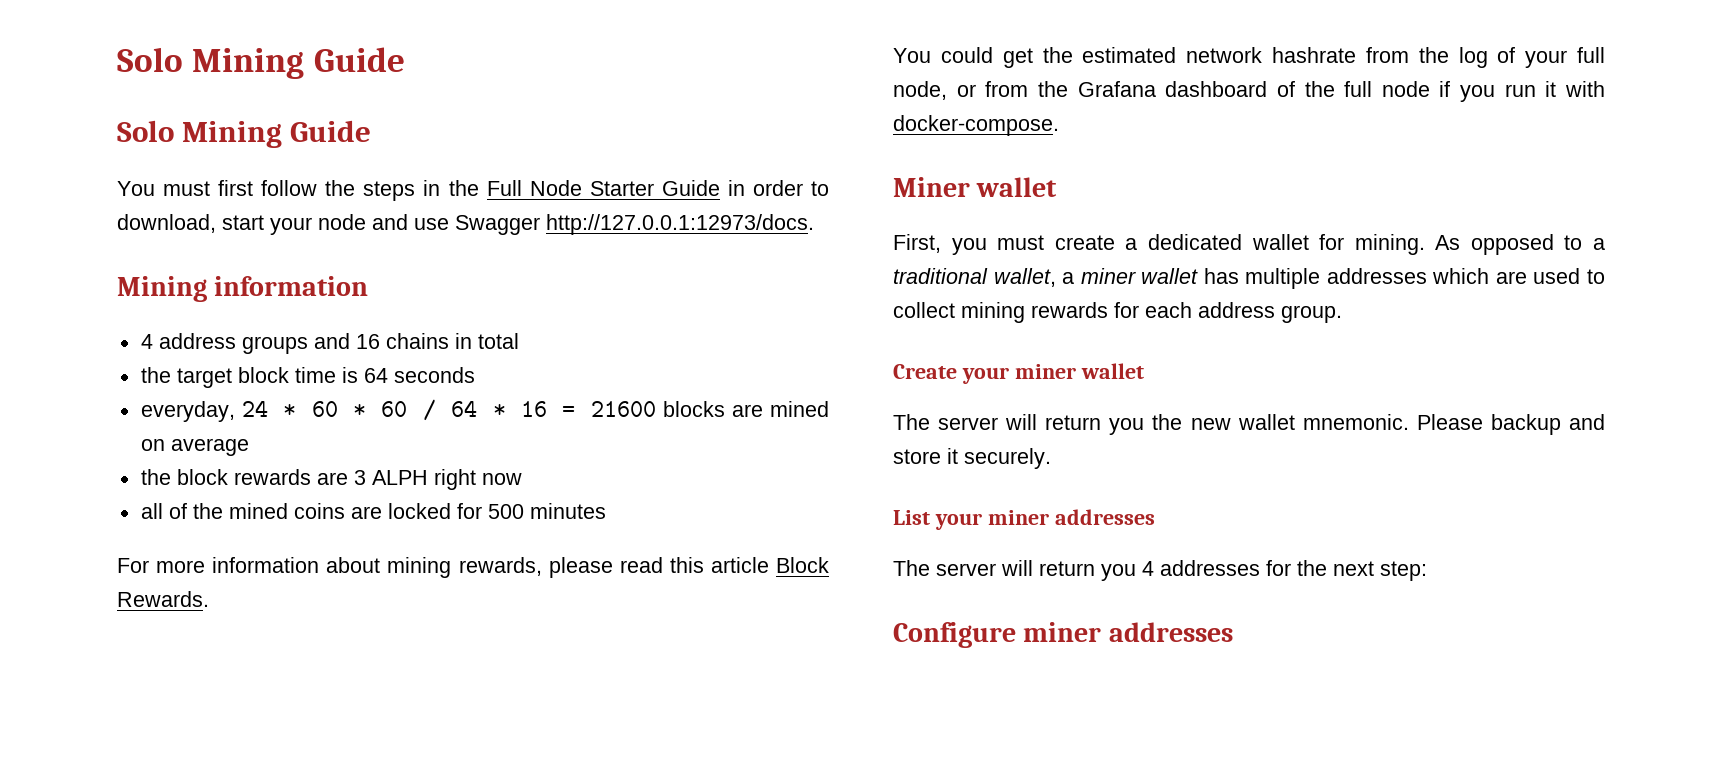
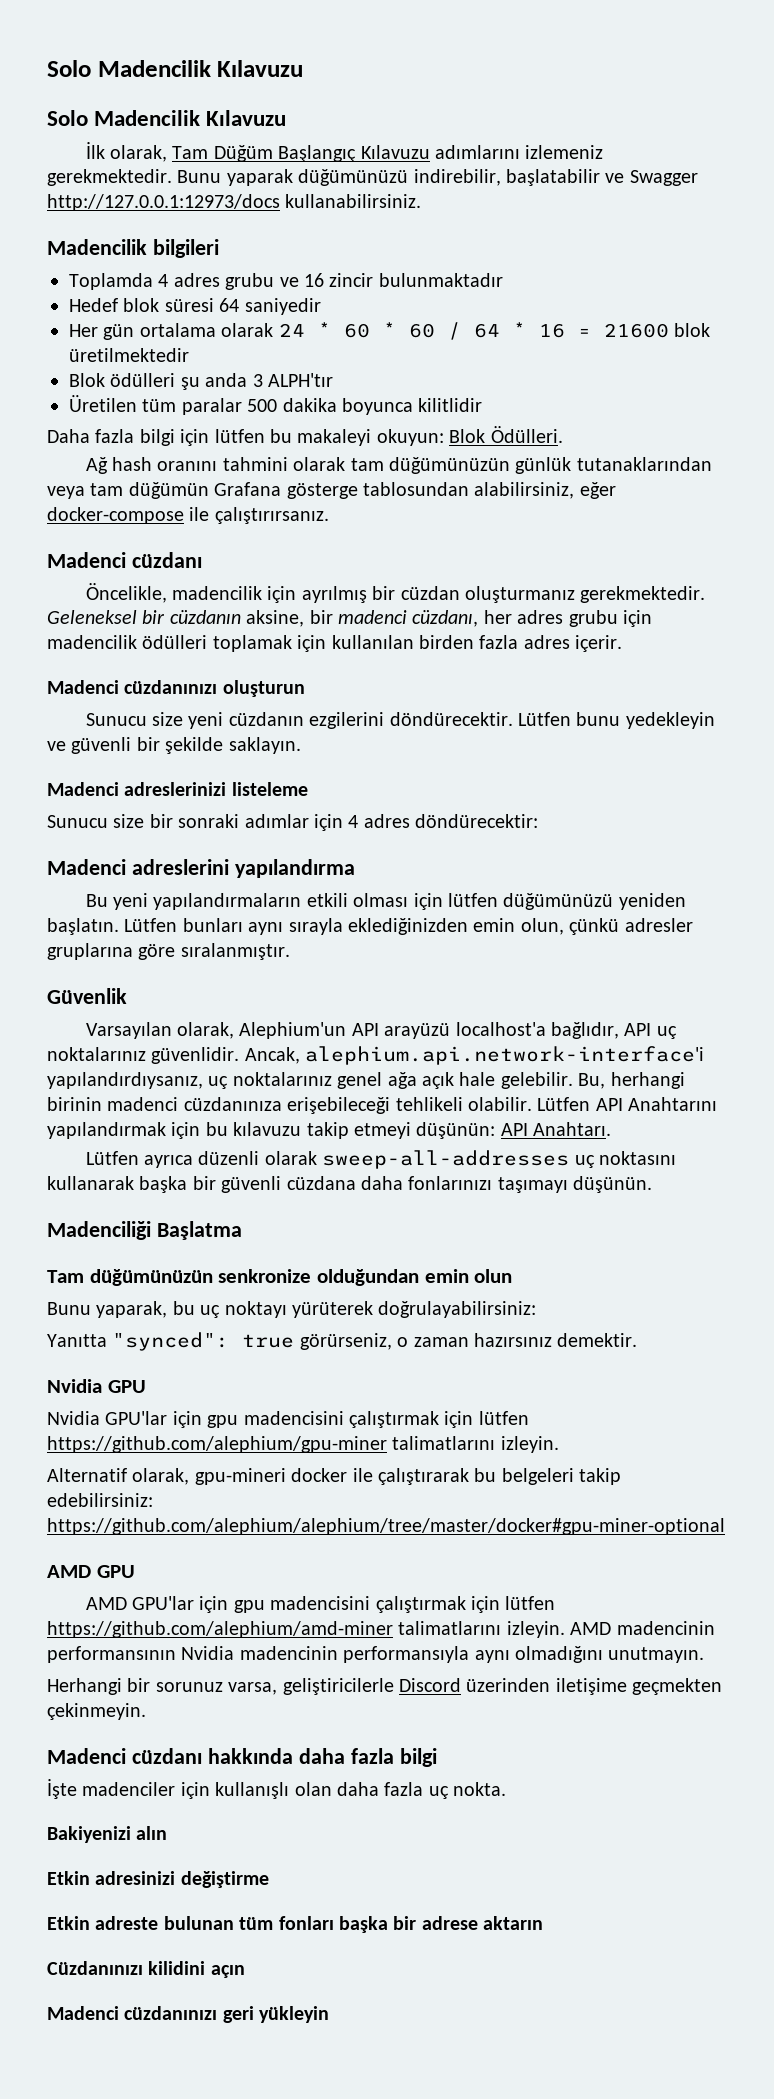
[117,47,405,79] [117,120,372,148] [117,180,829,201] [117,214,814,235] [117,276,369,302] [140,333,519,354] [140,367,475,388] [140,401,235,422] Solo Mining Guide // Solo Mining Guide // You must first follow the steps in the Full Node Starter Guide in order to download, start your node and use Swagger http://127.0.0.1:12973/docs. // Mining information // 4 address groups and 16 chains in total // the target block time is 64 seconds // everyday, -> [47,60,304,77] [47,110,287,126] [85,142,604,162] [47,169,698,186] [47,194,422,211] [47,239,219,258] [69,273,503,290] [69,298,321,315] [69,323,274,340] Solo Madencilik Kılavuzu // Solo Madencilik Kılavuzu // İlk olarak, Tam Düğüm Başlangıç Kılavuzu adımlarını izlemeniz gerekmektedir. Bunu yaparak düğümünüzü indirebilir, başlatabilir ve Swagger http://127.0.0.1:12973/docs kullanabilirsiniz. // Madencilik bilgileri // Toplamda 4 adres grubu ve 16 zincir bulunmaktadır // Hedef blok süresi 64 saniyedir // Her gün ortalama olarak
[662,401,829,417] [140,438,249,456] [140,469,522,490] [140,503,606,519] [117,557,830,578] [117,591,209,607] [893,47,1605,68] [893,81,1605,102] [893,115,1059,136] [893,177,1058,197] [893,234,1605,255] [893,268,1605,289] [893,302,1342,323] [893,363,1144,384] [893,414,1605,435] [893,448,1051,469] [893,509,1155,530] [893,560,1427,581] [893,622,1233,648] blocks are mined on average // the block rewards are 3 ALPH right now // all of the mined coins are locked for 500 minutes // For more information about mining rewards, please read this article Block Rewards. // You could get the estimated network hashrate from the log of your full node, or from the Grafana dashboard of the full node if you run it with docker-compose. // Miner wallet // First, you must create a dedicated wallet for mining. As opposed to a traditional wallet, a miner wallet has multiple addresses which are used to collect mining rewards for each address group. // Create your miner wallet // The server will return you the new wallet mnemonic. Please backup and store it securely. // List your miner addresses // The server will return you 4 addresses for the next step: // Configure miner addresses -> [674,323,710,337] [69,348,189,362] [69,373,333,390] [69,395,483,415] [47,426,563,446] [85,457,712,474] [47,482,616,499] [47,507,329,524] [47,552,202,568] [85,583,706,603] [47,610,652,627] [47,635,623,652] [47,680,305,697] [85,712,715,729] [47,737,301,754] [47,782,308,796] [47,814,539,831] [47,859,355,878] [85,893,686,910] [47,918,693,935] [47,943,290,960] [47,988,127,1004] [85,1022,677,1039] [47,1046,705,1065] [47,1072,685,1089] [47,1097,718,1114] [47,1122,612,1139] [85,1150,677,1169] [47,1176,653,1193] [47,1221,242,1240] [47,1269,513,1286] [47,1301,537,1318] [47,1332,638,1351] [47,1379,146,1393] [47,1411,529,1428] [47,1436,559,1453] [47,1468,622,1485] [47,1493,153,1507] [47,1518,725,1535] [47,1565,135,1578] [85,1596,556,1613] [47,1621,715,1638] [47,1646,705,1663] [47,1678,723,1695] [47,1703,146,1720] [47,1748,437,1767] [47,1779,507,1799] [47,1826,168,1843] [47,1871,269,1888] [47,1916,544,1933] [47,1961,245,1978] [47,2006,330,2023] blok üretilmektedir // Blok ödülleri şu anda 3 ALPH'tır // Üretilen tüm paralar 500 dakika boyunca kilitlidir // Daha fazla bilgi için lütfen bu makaleyi okuyun: Blok Ödülleri. // Ağ hash oranını tahmini olarak tam düğümünüzün günlük tutanaklarından veya tam düğümün Grafana gösterge tablosundan alabilirsiniz, eğer docker-compose ile çalıştırırsanız. // Madenci cüzdanı // Öncelikle, madencilik için ayrılmış bir cüzdan oluşturmanız gerekmektedir. Geleneksel bir cüzdanın aksine, bir madenci cüzdanı, her adres grubu için madencilik ödülleri toplamak için kullanılan birden fazla adres içerir. // Madenci cüzdanınızı oluşturun // Sunucu size yeni cüzdanın ezgilerini döndürecektir. Lütfen bunu yedekleyin ve güvenli bir şekilde saklayın. // Madenci adreslerinizi listeleme // Sunucu size bir sonraki adımlar için 4 adres döndürecektir: // Madenci adreslerini yapılandırma // Bu yeni yapılandırmaların etkili olması için lütfen düğümünüzü yeniden başlatın. Lütfen bunları aynı sırayla eklediğinizden emin olun, çünkü adresler gruplarına göre sıralanmıştır. // Güvenlik // Varsayılan olarak, Alephium'un API arayüzü localhost'a bağlıdır, API uç noktalarınız güvenlidir. Ancak, alephium.api.network-interface'i yapılandırdıysanız, uç noktalarınız genel ağa açık hale gelebilir. Bu, herhangi birinin madenci cüzdanınıza erişebileceği tehlikeli olabilir. Lütfen API Anahtarını yapılandırmak için bu kılavuzu takip etmeyi düşünün: API Anahtarı. // Lütfen ayrıca düzenli olarak sweep-all-addresses uç noktasını kullanarak başka bir güvenli cüzdana daha fonlarınızı taşımayı düşünün. // Madenciliği Başlatma // Tam düğümünüzün senkronize olduğundan emin olun // Bunu yaparak, bu uç noktayı yürüterek doğrulayabilirsiniz: // Yanıtta "synced": true görürseniz, o zaman hazırsınız demektir. // Nvidia GPU // Nvidia GPU'lar için gpu madencisini çalıştırmak için lütfen https://github.com/alephium/gpu-miner talimatlarını izleyin. // Alternatif olarak, gpu-mineri docker ile çalıştırarak bu belgeleri takip edebilirsiniz: https://github.com/alephium/alephium/tree/master/docker#gpu-miner-optional // AMD GPU // AMD GPU'lar için gpu madencisini çalıştırmak için lütfen https://github.com/alephium/amd-miner talimatlarını izleyin. AMD madencinin performansının Nvidia madencinin performansıyla aynı olmadığını unutmayın. // Herhangi bir sorunuz varsa, geliştiricilerle Discord üzerinden iletişime geçmekten çekinmeyin. // Madenci cüzdanı hakkında daha fazla bilgi // İşte madenciler için kullanışlı olan daha fazla uç nokta. // Bakiyenizi alın // Etkin adresinizi değiştirme // Etkin adreste bulunan tüm fonları başka bir adrese aktarın // Cüzdanınızı kilidini açın // Madenci cüzdanınızı geri yükleyin

